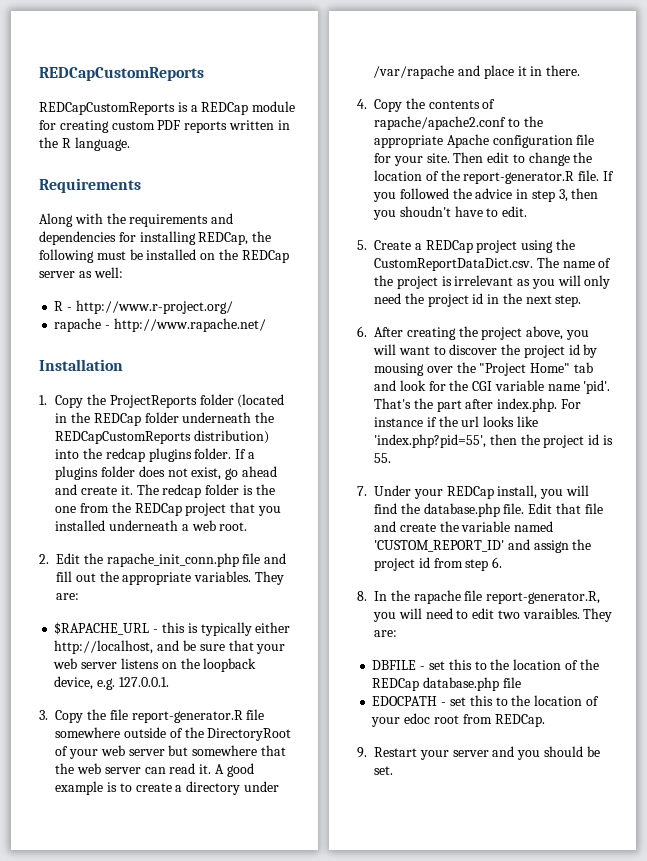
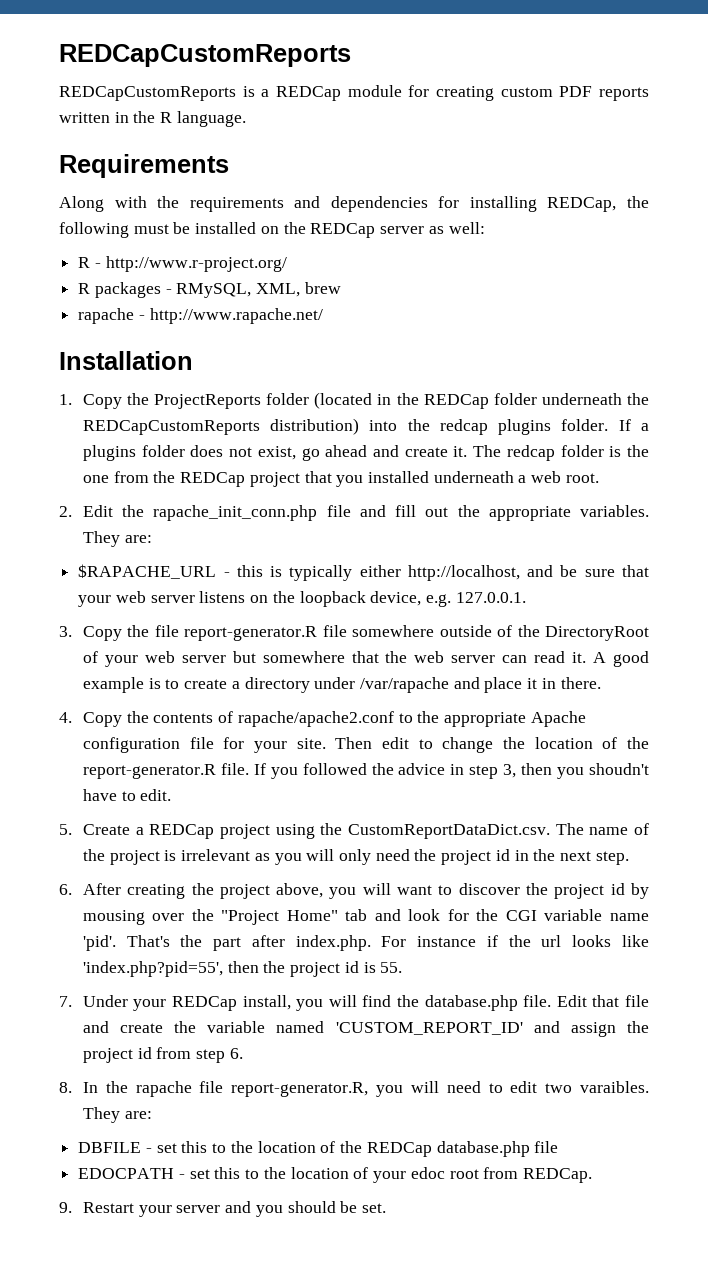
(233, 307) none -> [78,282,341,298] // R packages - RMySQL, XML, brew

